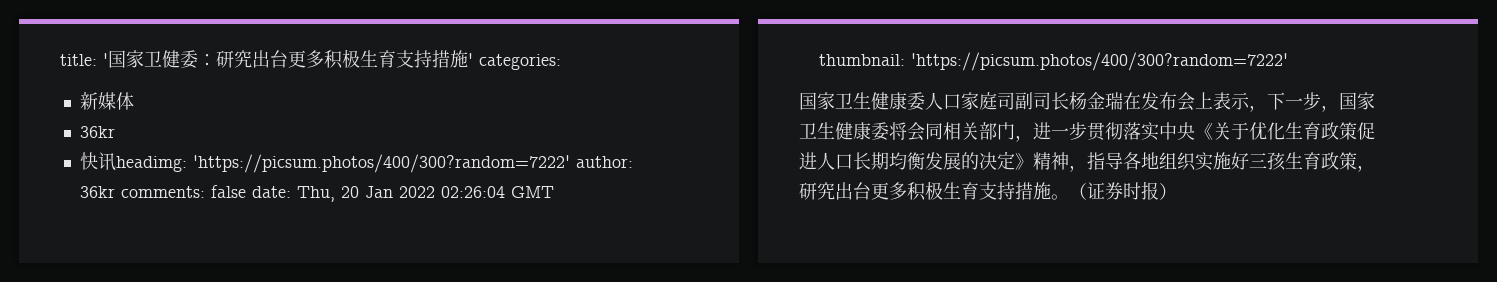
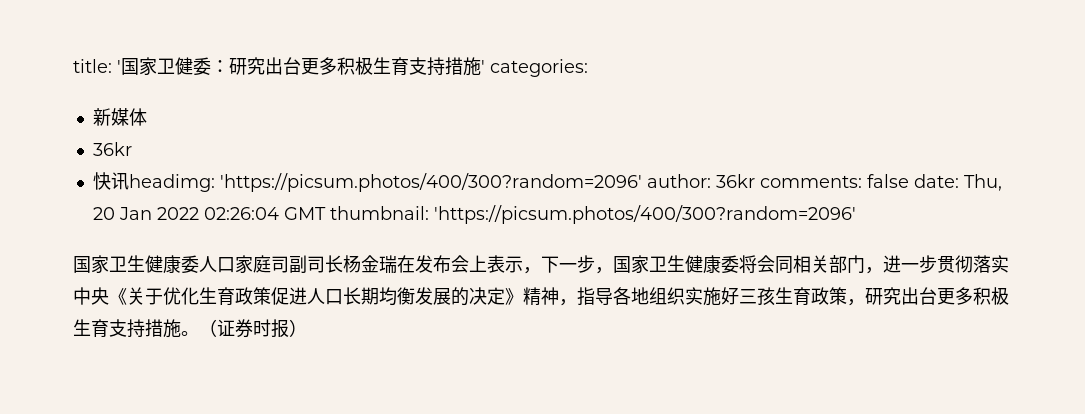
[192,154,570,173] 'https://picsum.photos/400/300?random=7222' -> [219,173,642,192] 'https://picsum.photos/400/300?random=2096'
[910,52,1288,71] 'https://picsum.photos/400/300?random=7222' -> [433,205,856,224] 'https://picsum.photos/400/300?random=2096'

